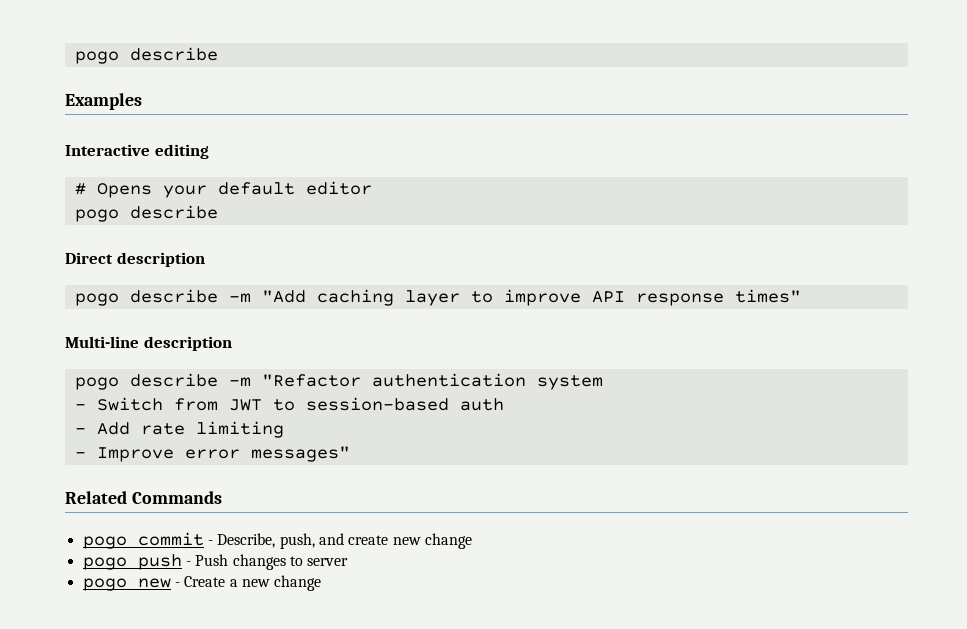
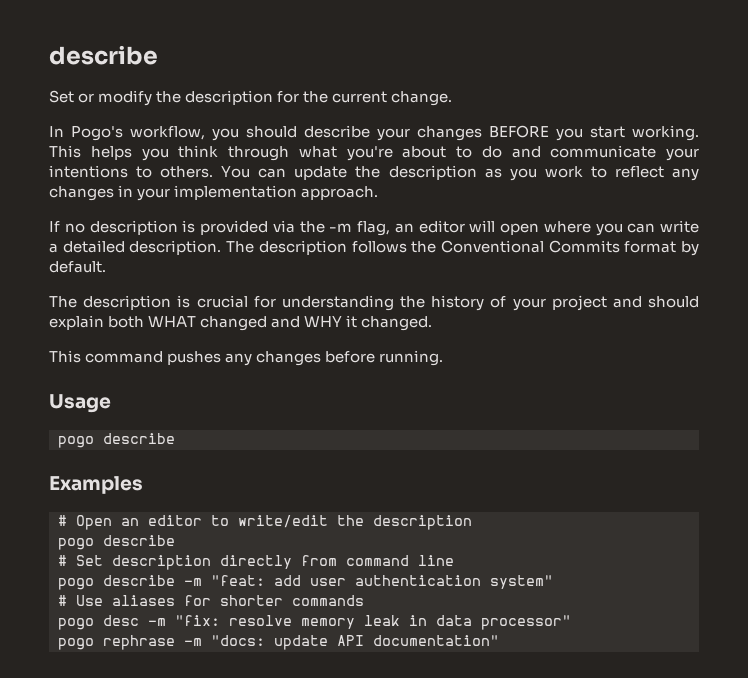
(74, 57) none -> [49,45,158,65] [49,90,453,106] [49,125,699,141] [49,145,699,161] [49,165,700,181] [49,185,379,201] [49,220,699,236] [49,240,699,256] [49,261,106,273] [49,295,699,311] [49,315,433,331] [49,350,444,366] [49,394,111,413] describe // Set or modify the description for the current change. // In Pogo's workflow, you should describe your changes BEFORE you start working. This helps you think through what you're about to do and communicate your intentions to others. You can update the description as you work to reflect any changes in your implementation approach. // If no description is provided via the -m flag, an editor will open where you can write a detailed description. The description follows the Conventional Commits format by default. // The description is crucial for understanding the history of your project and should explain both WHAT changed and WHY it changed. // This command pushes any changes before running. // Usage //
[65,144,209,159] [74,181,372,198] [74,205,218,222] [65,252,205,267] [74,289,801,306] [65,336,232,351] [74,373,603,390] [74,397,504,411] [74,421,284,438] [74,446,350,462] [65,491,222,504] [82,532,472,549] [82,554,349,570] [82,575,322,591] // Interactive editing // # Opens your default editor // pogo describe // Direct description // pogo describe -m "Add caching layer to improve API response times" // Multi-line description // pogo describe -m "Refactor authentication system // - Switch from JWT to session-based auth // - Add rate limiting // - Improve error messages" // Related Commands // pogo commit - Describe, push, and create new change // pogo push - Push changes to server // pogo new - Create a new change -> [58,515,472,530] [58,535,175,550] [58,555,454,570] [58,575,553,590] [58,595,364,606] [58,615,571,630] [58,635,499,650] // # Open an editor to write/edit the description // pogo describe // # Set description directly from command line // pogo describe -m "feat: add user authentication system" // # Use aliases for shorter commands // pogo desc -m "fix: resolve memory leak in data processor" // pogo rephrase -m "docs: update API documentation"

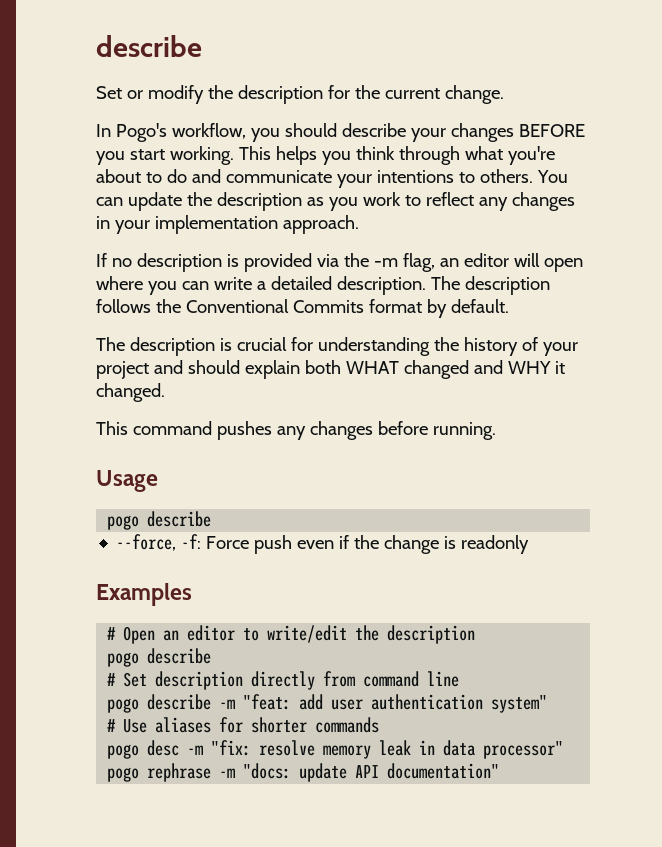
(175, 438) none -> [116,534,530,554] // --force, -f: Force push even if the change is readonly

